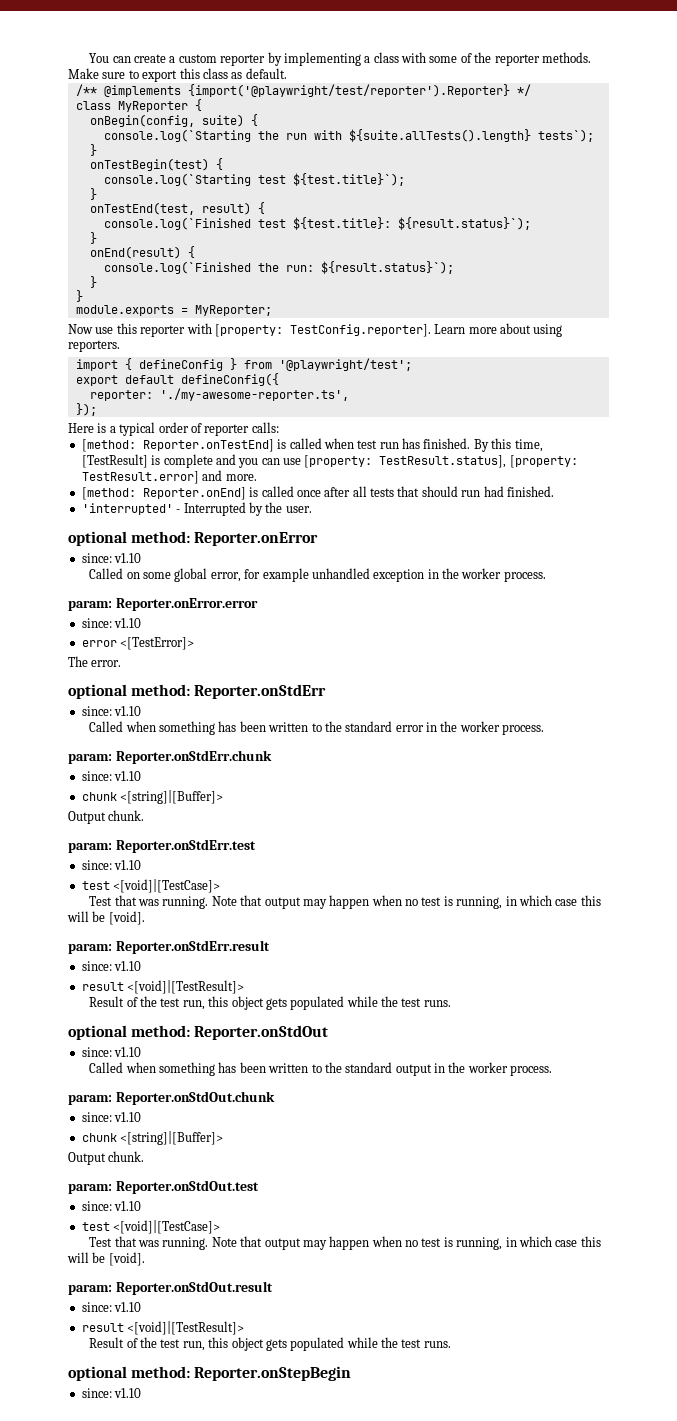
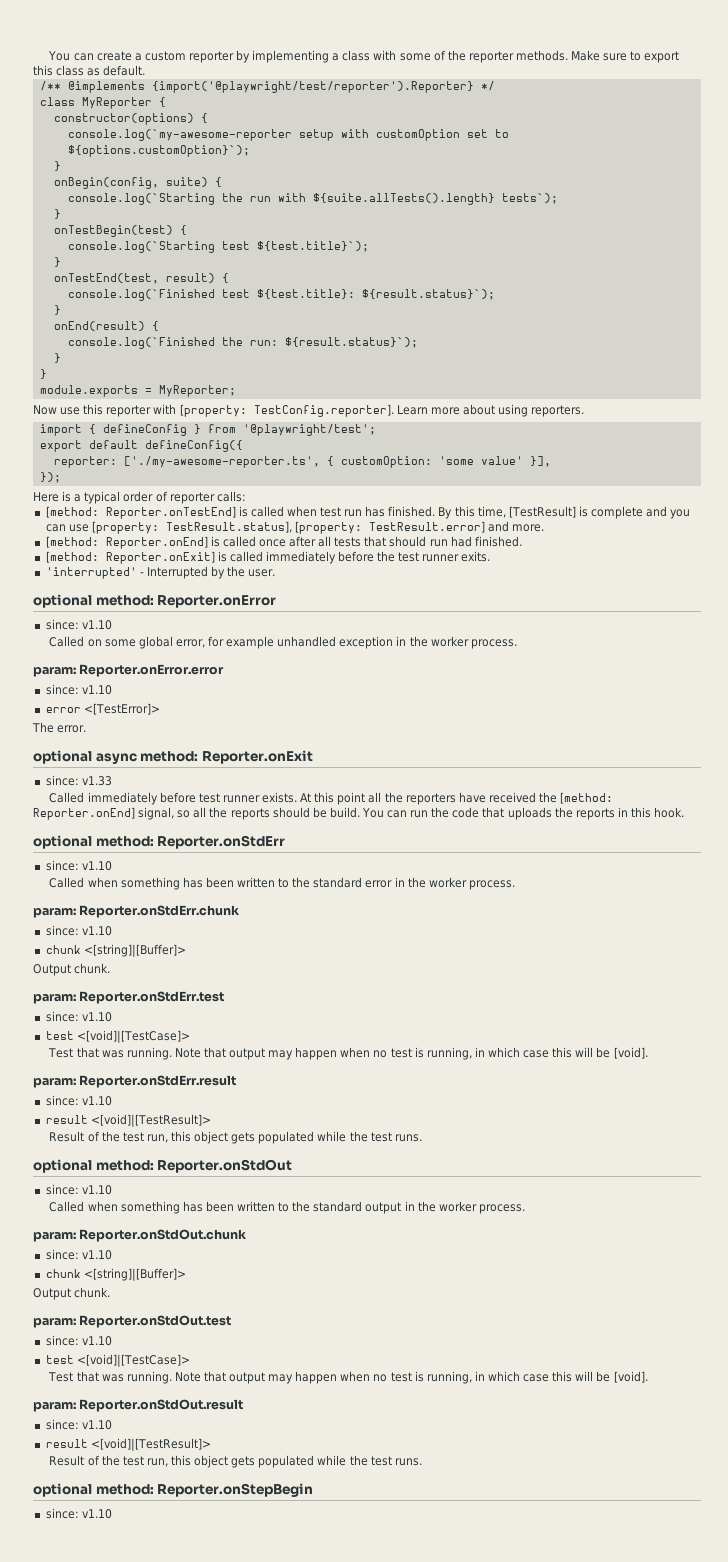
(202, 105) none -> [53,113,208,125] [67,129,509,141] [67,145,250,157] [53,161,61,171] // constructor(options) { // console.log(`my-awesome-reporter setup with customOption set to ${options.customOption}`); // }
[159,388,349,401] './my-awesome-reporter.ts', -> [123,456,551,468] ['./my-awesome-reporter.ts', { customOption: 'some value' }],
(554, 491) none -> [45,551,491,564] // [method: Reporter.onExit] is called immediately before the test runner exits.
(122, 663) none -> [33,750,313,764] [45,775,112,786] [49,792,614,805] [33,807,685,820] // optional async method: Reporter.onExit // since: v1.33 // Called immediately before test runner exists. At this point all the reporters have received the [method: Reporter.onEnd] signal, so all the reports should be build. You can run the code that uploads the reports in this hook.

